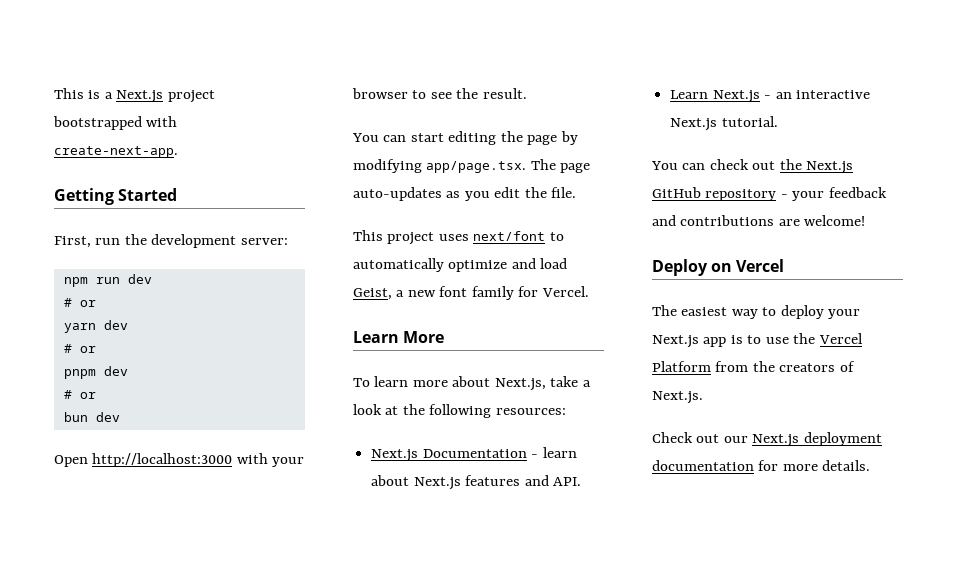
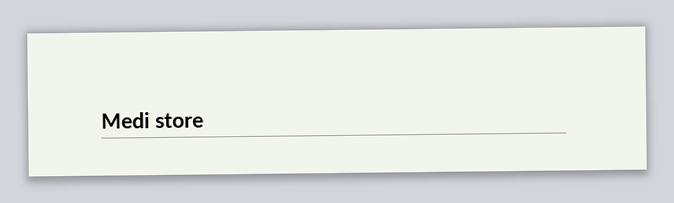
[54,88,215,103] [53,116,178,130] [54,146,178,158] [54,188,178,205] [54,234,288,248] [63,274,152,287] [63,298,96,307] [63,320,128,333] [63,344,96,353] [63,366,128,379] [63,390,96,399] [63,412,120,422] [54,453,305,467] [352,88,527,99] [352,131,578,145] [353,159,591,173] [353,187,577,201] [353,230,564,245] [353,258,568,272] [353,286,589,300] [353,331,445,343] [353,376,591,391] [353,404,566,418] [371,447,577,462] [371,475,581,490] [670,90,870,103] [670,116,778,131] [651,159,854,174] [652,187,887,201] [652,215,866,226] [652,259,785,276] [652,305,861,319] [652,333,863,348] [652,361,855,372] [652,391,703,404] [652,432,882,447] [652,460,871,471] This is a Next.js project bootstrapped with create-next-app. // Getting Started // First, run the development server: // npm run dev // # or // yarn dev // # or // pnpm dev // # or // bun dev // Open http://localhost:3000 with your browser to see the result. // You can start editing the page by modifying app/page.tsx. The page auto-updates as you edit the file. // This project uses next/font to automatically optimize and load Geist, a new font family for Vercel. // Learn More // To learn more about Next.js, take a look at the following resources: // Next.js Documentation - learn about Next.js features and API. // Learn Next.js - an interactive Next.js tutorial. // You can check out the Next.js GitHub repository - your feedback and contributions are welcome! // Deploy on Vercel // The easiest way to deploy your Next.js app is to use the Vercel Platform from the creators of Next.js. // Check out our Next.js deployment documentation for more details. -> [101,112,204,129] Medi store

